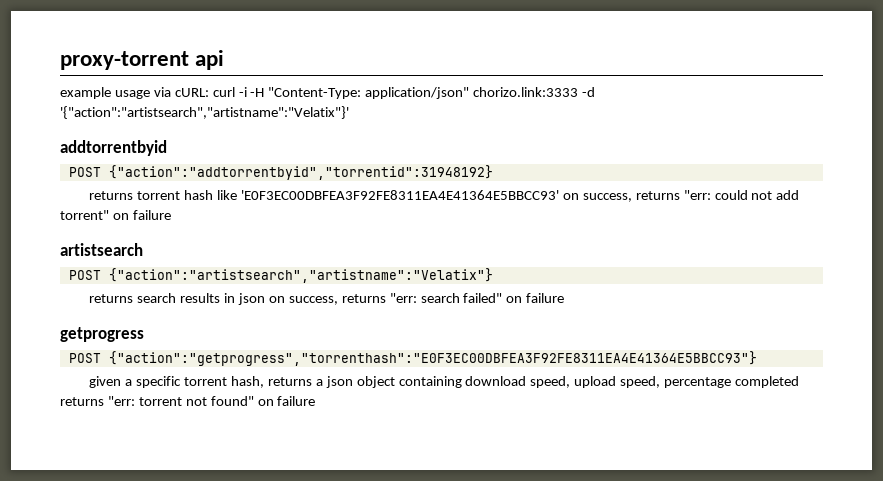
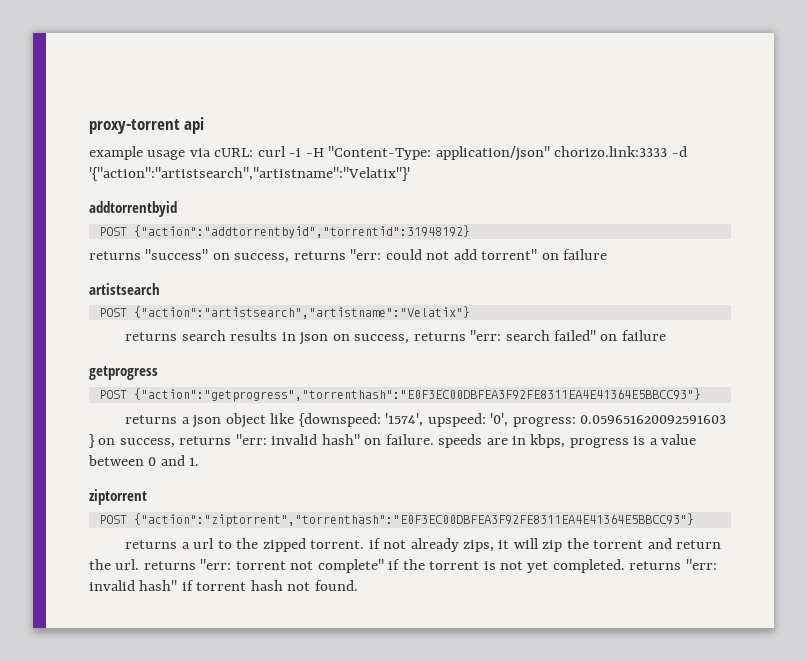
[137,190,559,200] torrent hash like 'E0F3EC00DBFEA3F92FE8311EA4E41364E5BBCC93' -> [145,249,209,260] "success"
[89,376,800,388] [60,396,316,406] given a specific torrent hash, returns a json object containing download speed, upload speed, percentage completed returns "err: torrent not found" on failure -> [125,413,726,428] [89,434,697,448] [88,455,200,466] [89,489,147,505] [98,513,694,527] [125,538,722,552] [89,559,717,573] [89,580,358,591] returns a json object like {downspeed: '1574', upspeed: '0', progress: 0.059651620092591603 } on success, returns "err: invalid hash" on failure. speeds are in kbps, progress is a value between 0 and 1. // ziptorrent // POST {"action":"ziptorrent","torrenthash":"E0F3EC00DBFEA3F92FE8311EA4E41364E5BBCC93"} // returns a url to the zipped torrent. if not already zips, it will zip the torrent and return the url. returns "err: torrent not complete" if the torrent is not yet completed. returns "err: invalid hash" if torrent hash not found.

